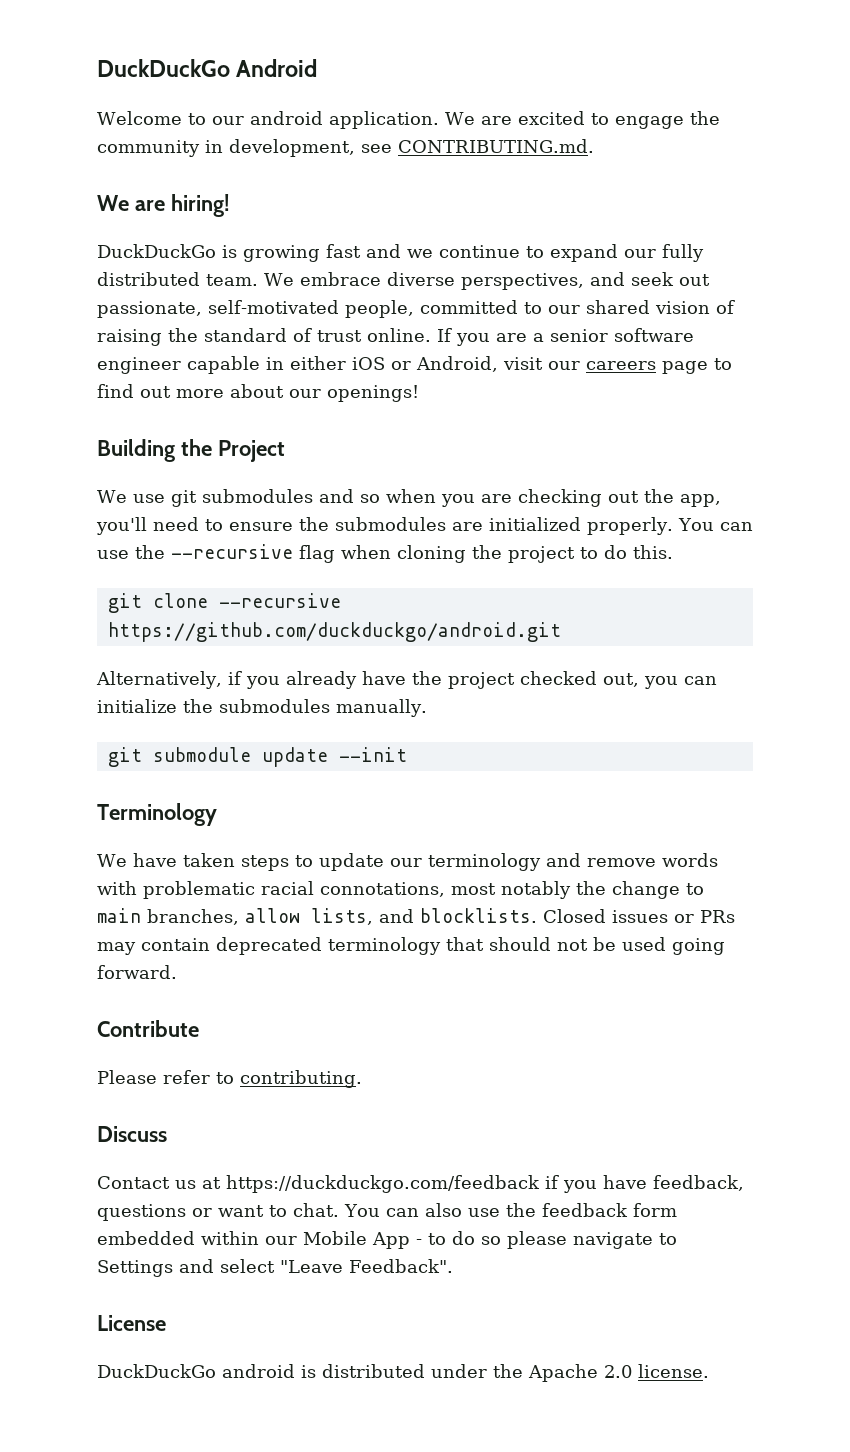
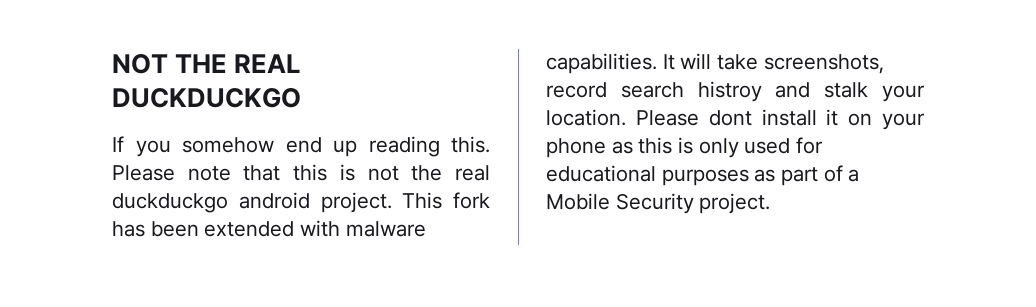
[97,59,318,77] [97,111,720,129] [97,139,594,157] [97,194,230,217] [97,244,704,262] [97,272,710,290] [97,300,735,318] [97,328,694,346] [97,356,732,374] [97,384,419,402] [97,439,285,462] [97,489,721,507] [96,517,753,535] [97,544,673,563] [107,593,341,613] [107,622,561,642] [96,671,717,689] [97,699,427,717] [107,747,407,767] [97,803,217,826] [97,853,718,871] [97,881,704,899] [97,908,735,925] [97,937,725,955] [97,965,177,979] [97,1020,199,1037] [97,1070,362,1088] [97,1126,167,1142] [97,1175,744,1193] [97,1203,677,1221] [97,1231,677,1249] [97,1259,453,1277] [97,1315,166,1331] [97,1364,709,1382] DuckDuckGo Android // Welcome to our android application. We are excited to engage the community in development, see CONTRIBUTING.md. // We are hiring! // DuckDuckGo is growing fast and we continue to expand our fully distributed team. We embrace diverse perspectives, and seek out passionate, self-motivated people, committed to our shared vision of raising the standard of trust online. If you are a senior software engineer capable in either iOS or Android, visit our careers page to find out more about our openings! // Building the Project // We use git submodules and so when you are checking out the app, you'll need to ensure the submodules are initialized properly. You can use the --recursive flag when cloning the project to do this. // git clone --recursive https://github.com/duckduckgo/android.git // Alternatively, if you already have the project checked out, you can initialize the submodules manually. // git submodule update --init // Terminology // We have taken steps to update our terminology and remove words with problematic racial connotations, most notably the change to main branches, allow lists, and blocklists. Closed issues or PRs may contain deprecated terminology that should not be used going forward. // Contribute // Please refer to contributing. // Discuss // Contact us at https://duckduckgo.com/feedback if you have feedback, questions or want to chat. You can also use the feedback form embedded within our Mobile App - to do so please navigate to Settings and select "Leave Feedback". // License // DuckDuckGo android is distributed under the Apache 2.0 license. -> [112,54,301,74] [112,88,301,108] [112,136,490,157] [112,164,491,181] [112,192,490,213] [112,220,426,237] [546,53,884,74] [546,81,925,102] [546,109,925,130] [546,137,824,158] [546,165,860,186] [546,193,771,214] NOT THE REAL DUCKDUCKGO // If you somehow end up reading this. Please note that this is not the real duckduckgo android project. This fork has been extended with malware capabilities. It will take screenshots, record search histroy and stalk your location. Please dont install it on your phone as this is only used for educational purposes as part of a Mobile Security project.

